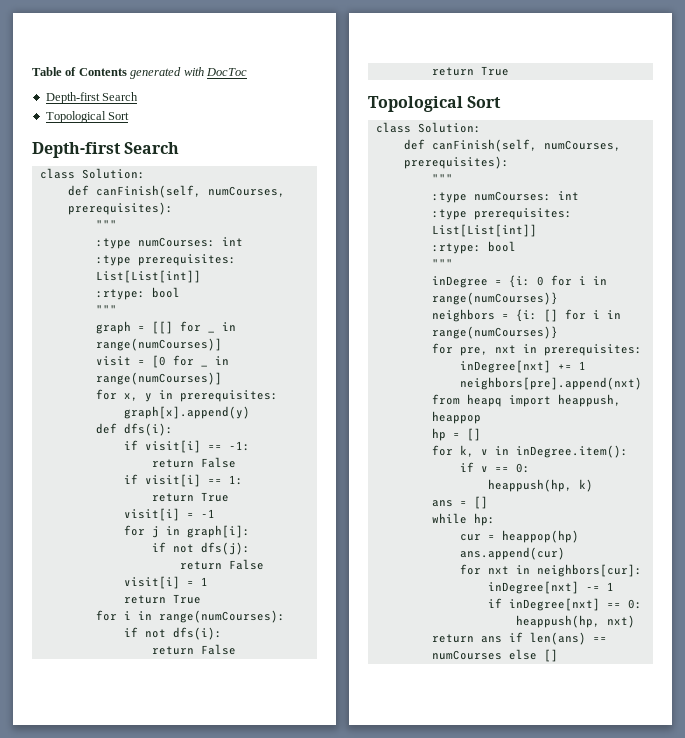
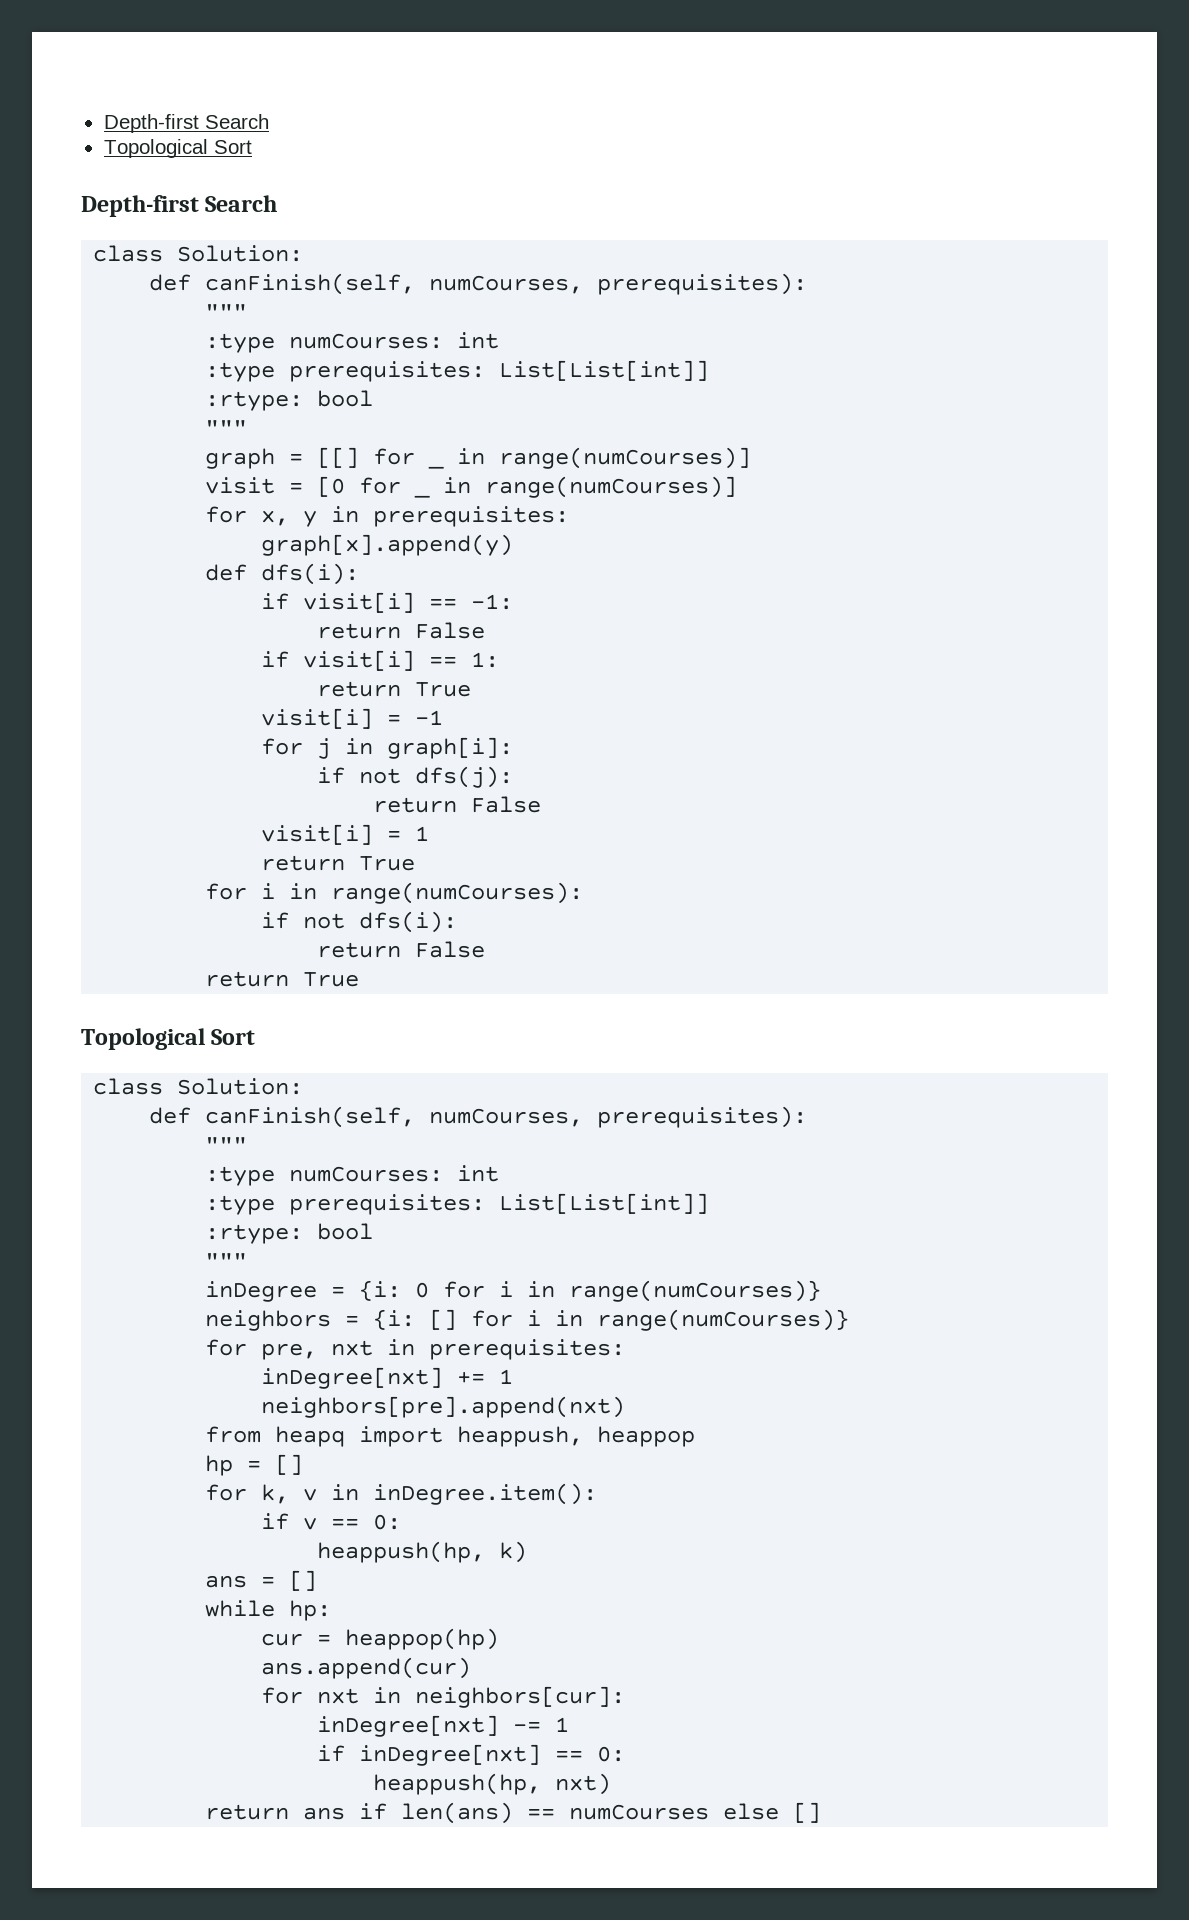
[32,67,247,79] Table of Contents generated with DocToc // -> (103, 123) none

